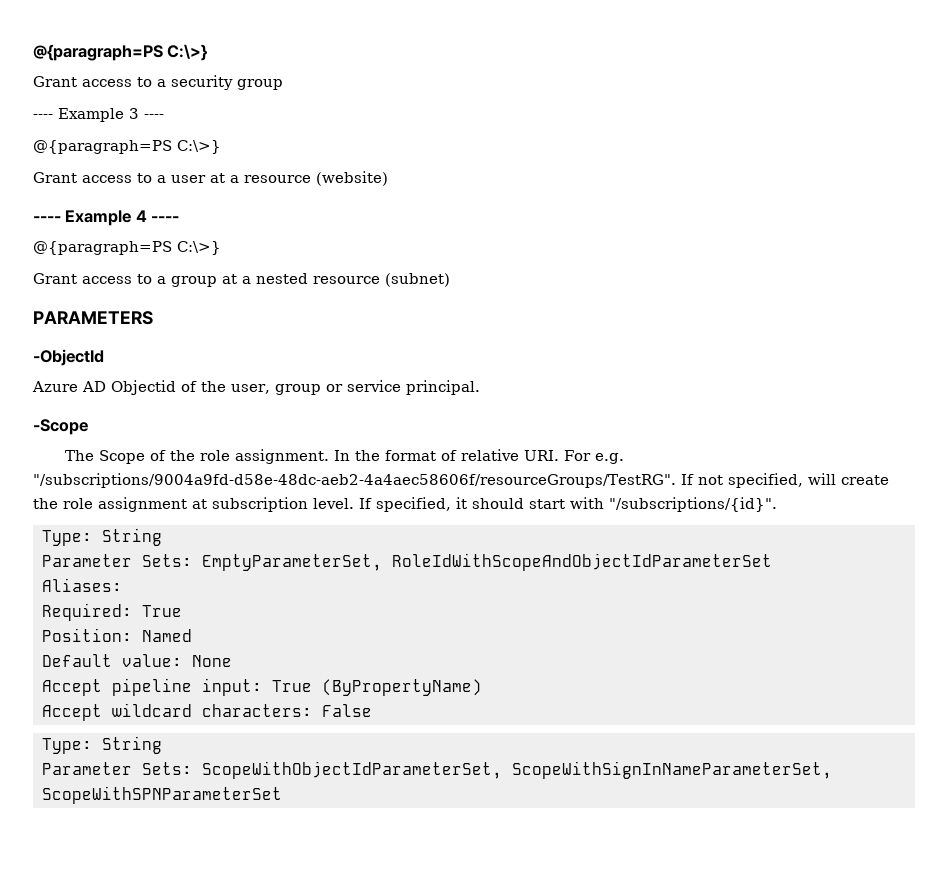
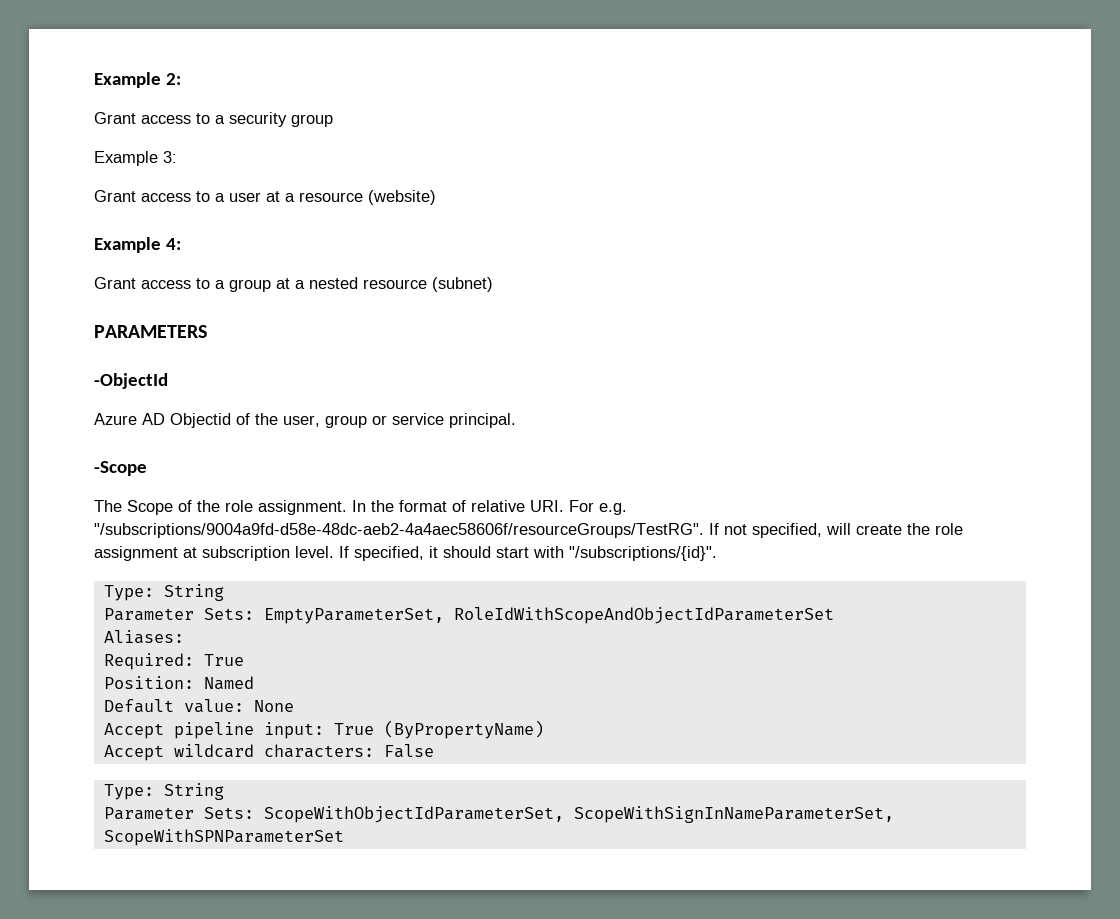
[33,44,208,61] @{paragraph=PS C:\>} -> [94,72,181,88] Example 2:
[33,108,164,122] [33,140,221,154] ---- Example 3 ---- // @{paragraph=PS C:\>} -> [94,151,177,166] Example 3:
[33,210,180,226] [33,241,221,255] ---- Example 4 ---- // @{paragraph=PS C:\>} -> [94,237,181,253] Example 4:

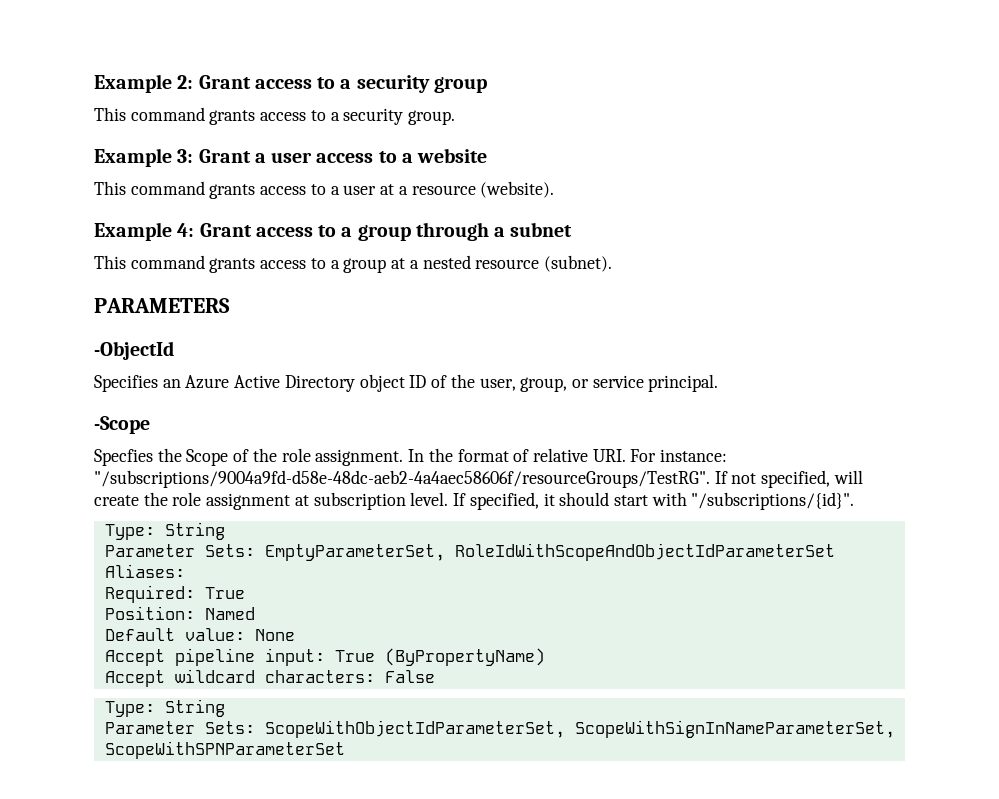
(181, 79) // -> (194, 82) none
[94,151,177,166] [94,190,136,202] Example 3: // Grant -> [94,107,456,125] [94,148,488,167] [94,181,256,199] This command grants access to a security group. // Example 3: Grant a user access to a website // This command grants
[368,190,436,205] (website) -> [480,181,555,198] (website).
[94,277,136,289] // Grant -> [199,222,573,241] [94,255,256,273] Grant access to a group through a subnet // This command grants
[432,277,493,292] (subnet) -> [543,255,612,272] (subnet).
[94,413,231,428] Azure AD Objectid -> [94,374,427,392] Specifies an Azure Active Directory object ID
[325,415,367,428] group -> [520,377,568,392] group,
[94,500,122,512] The -> [94,448,182,466] Specfies the
[599,503,627,515] e.g. -> [660,449,728,462] instance:

